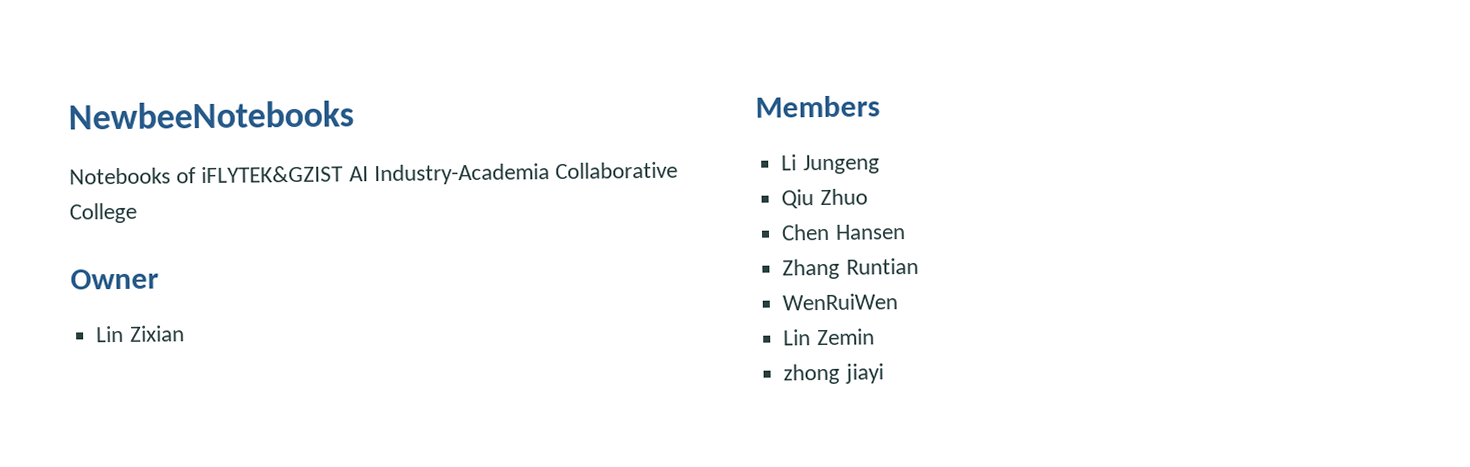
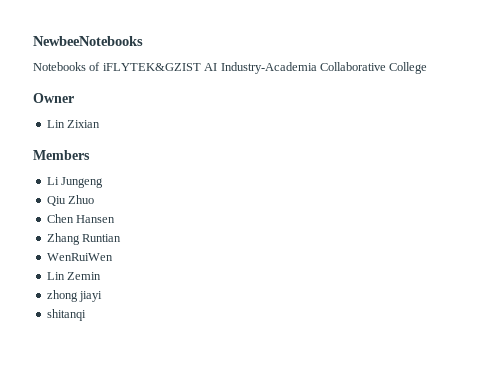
(884, 373) none -> [46,309,86,321] // shitanqi

